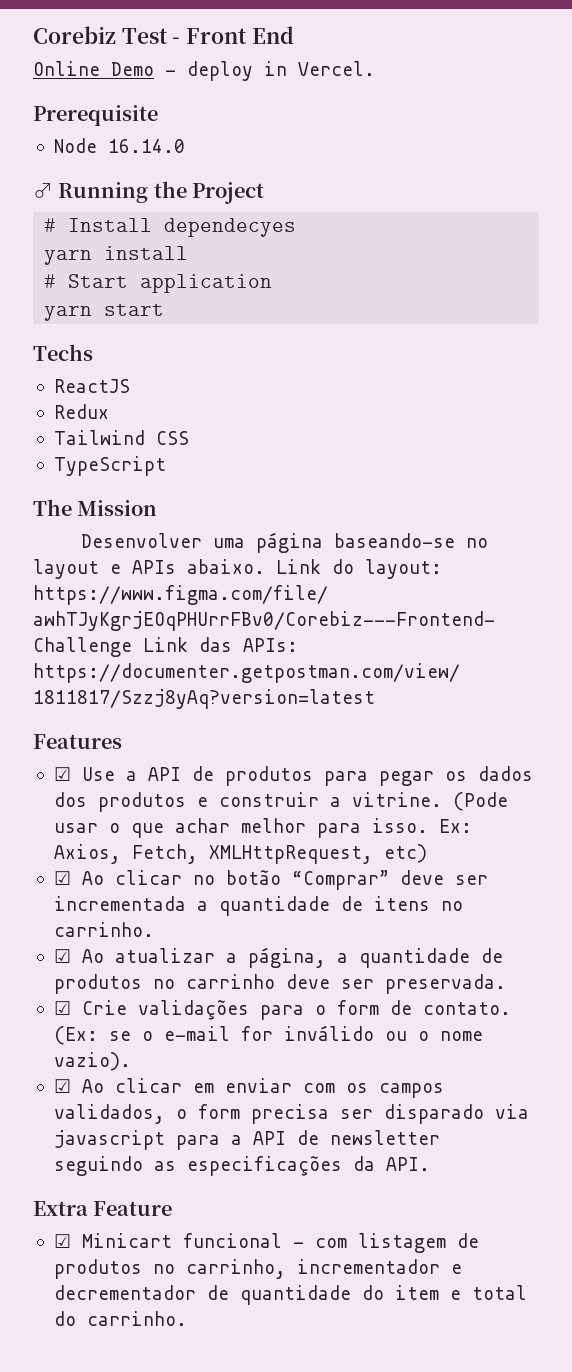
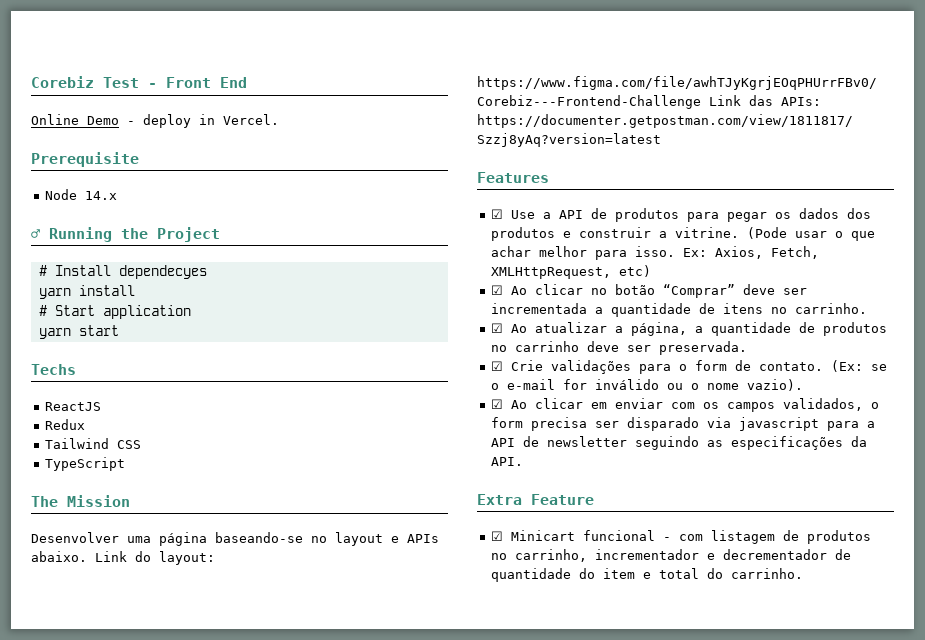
[107,139,185,153] 16.14.0 -> [85,191,118,200] 14.x

